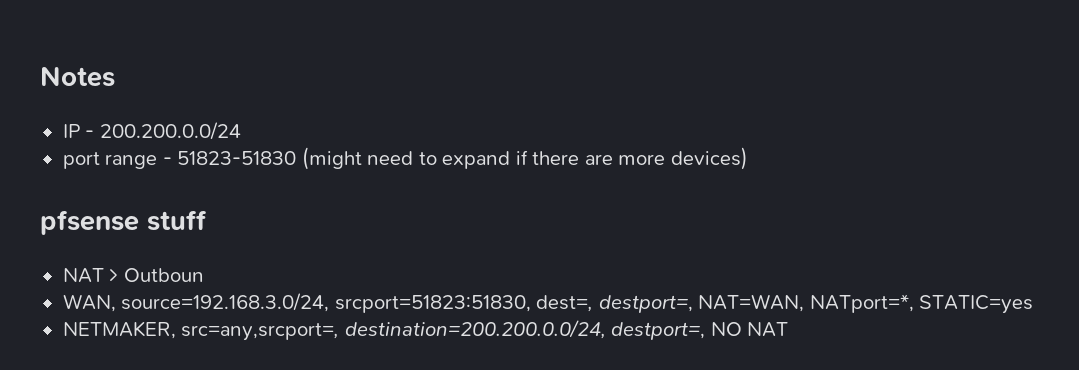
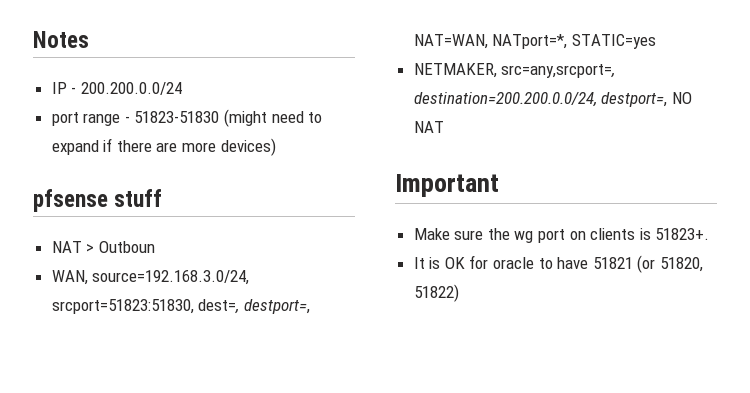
(789, 329) none -> [395,174,499,197] [413,228,710,243] [413,255,704,273] [413,284,459,302] // Important // Make sure the wg port on clients is 51823+. // It is OK for oracle to have 51821 (or 51820, 51822)

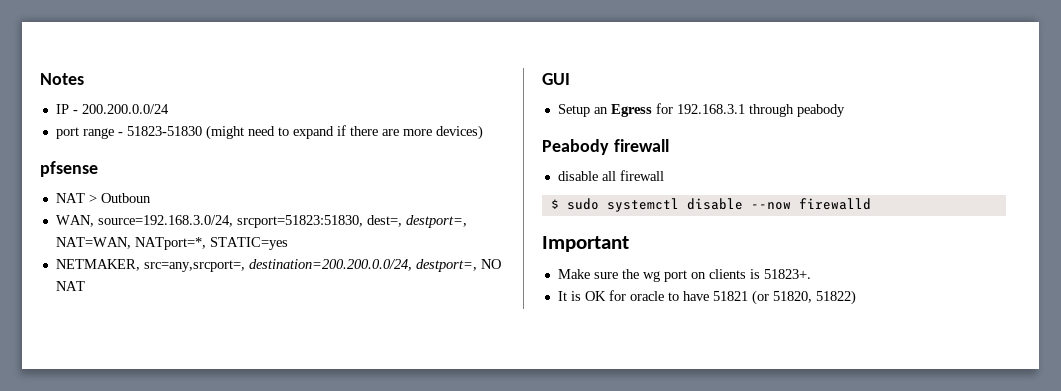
[114,189,163,207] stuff -> (98, 169) none
(444, 127) none -> [542,73,570,85] [557,103,845,117] [542,139,669,155] [557,170,664,181] [550,198,871,212] // GUI // Setup an Egress for 192.168.3.1 through peabody // Peabody firewall // disable all firewall // $ sudo systemctl disable --now firewalld

